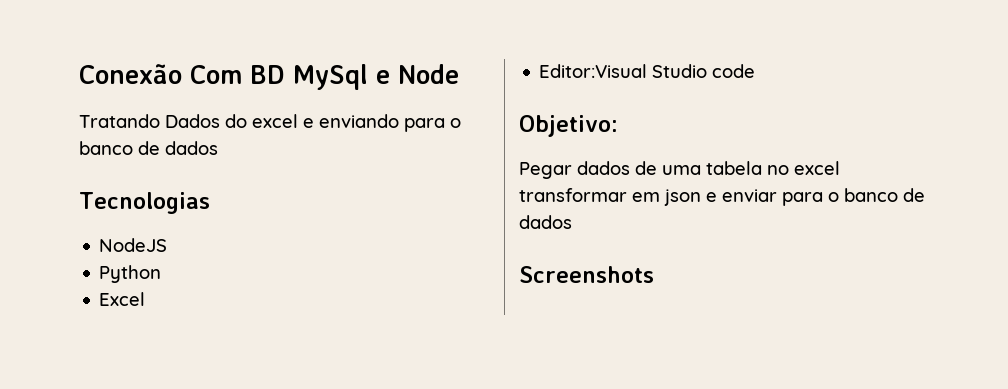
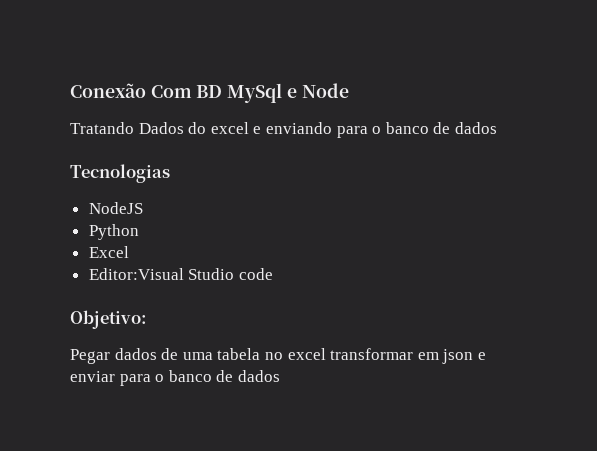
[519,266,654,283] // Screenshots -> (280, 376) none

